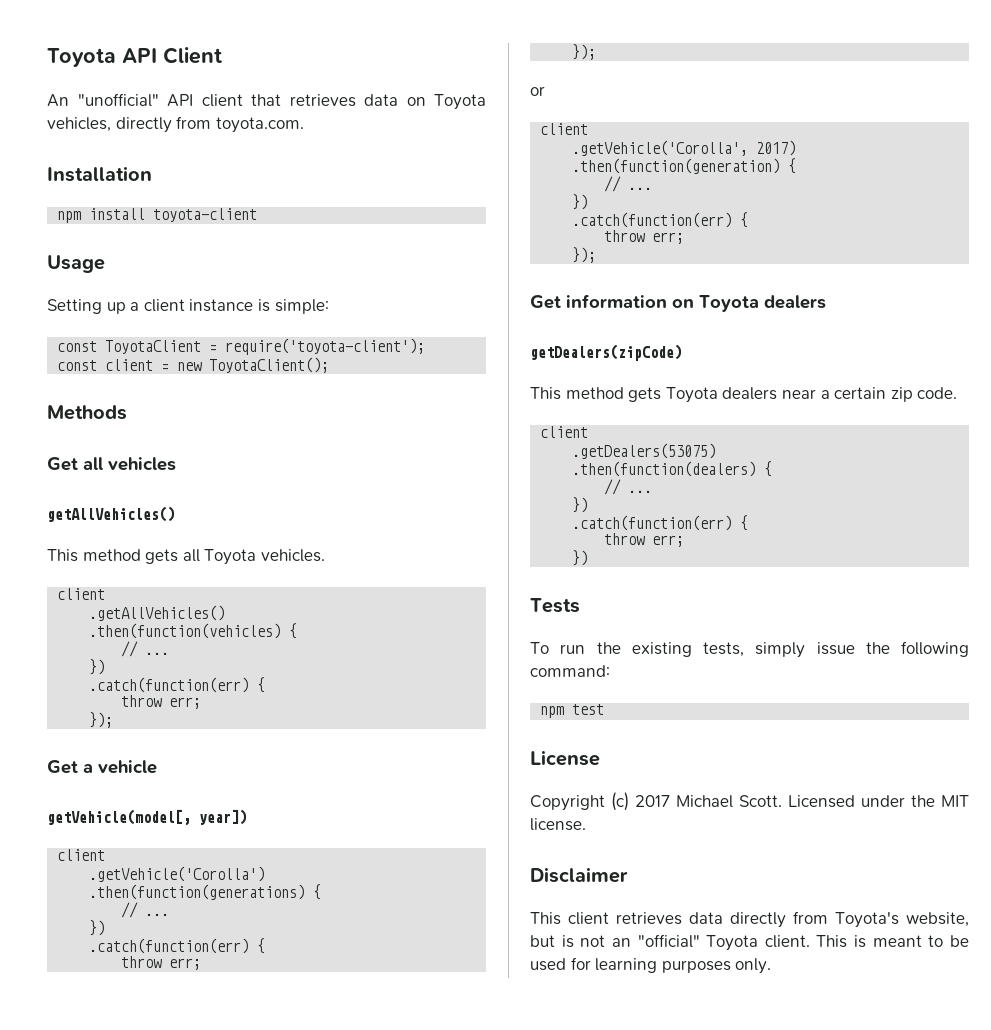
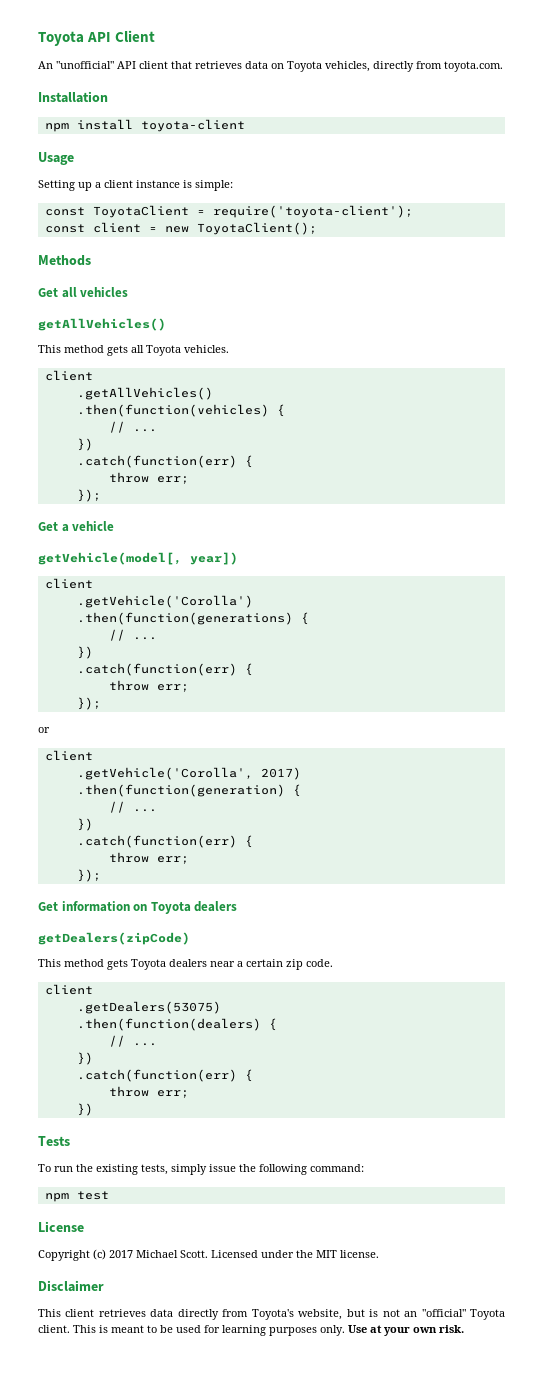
(772, 966) none -> [348,1325,464,1336] Use at your own risk.

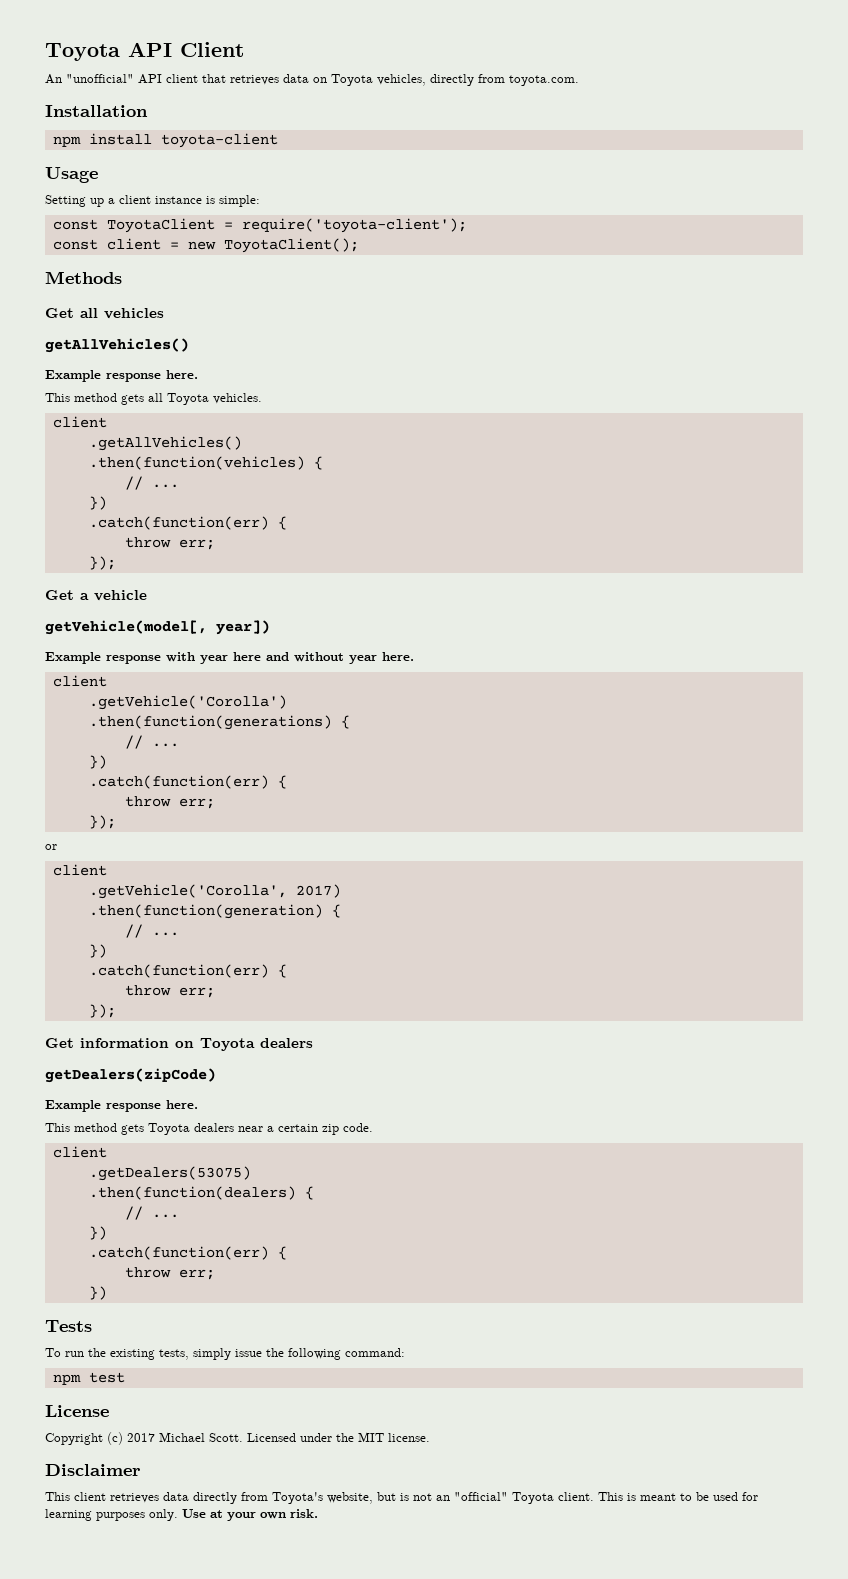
(166, 324) none -> [45,370,198,382] // Example response here.
(238, 558) none -> [45,652,414,664] // Example response with year here and without year here.
(190, 938) none -> [45,1100,198,1112] // Example response here.

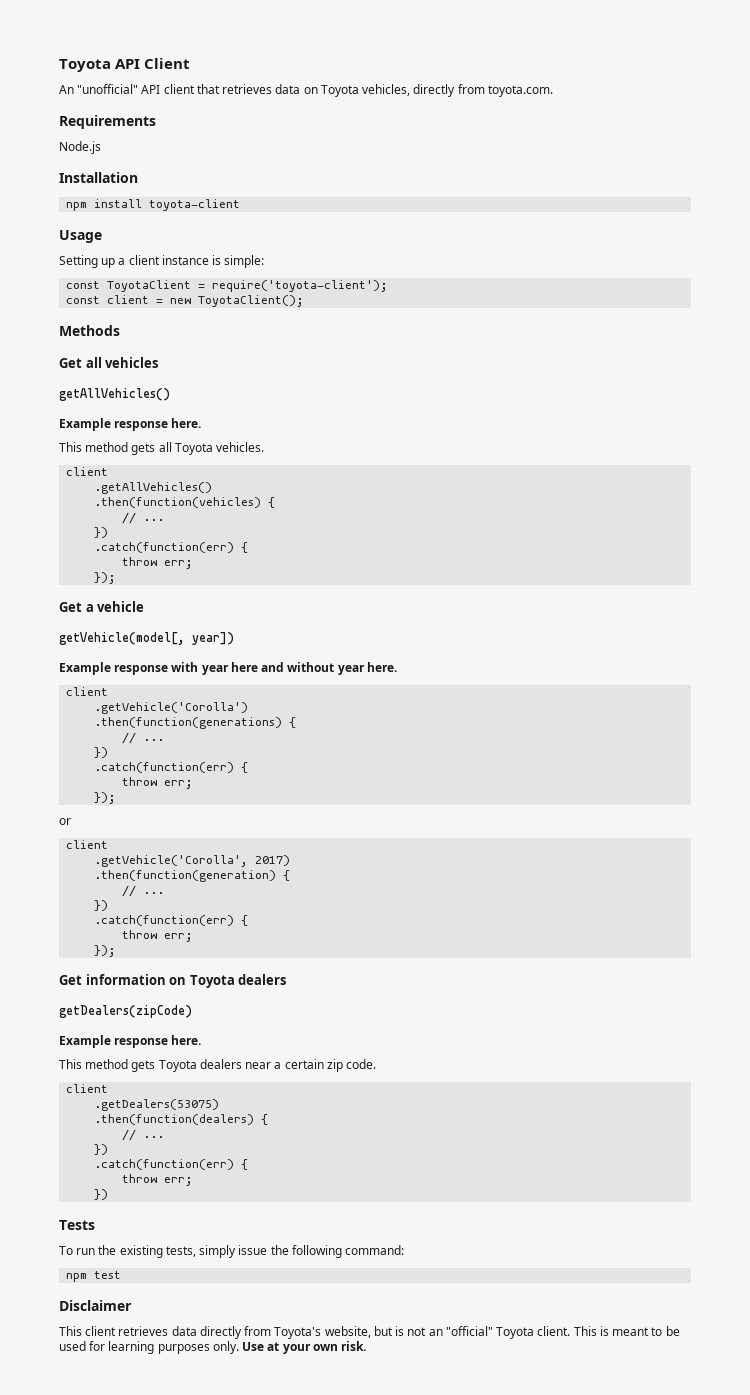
(579, 80) none -> [59,115,156,129] [59,141,101,154] // Requirements // Node.js
[45,1405,109,1417] [45,1432,430,1445] // License // Copyright (c) 2017 Michael Scott. Licensed under the MIT license. -> (122, 1275) none

